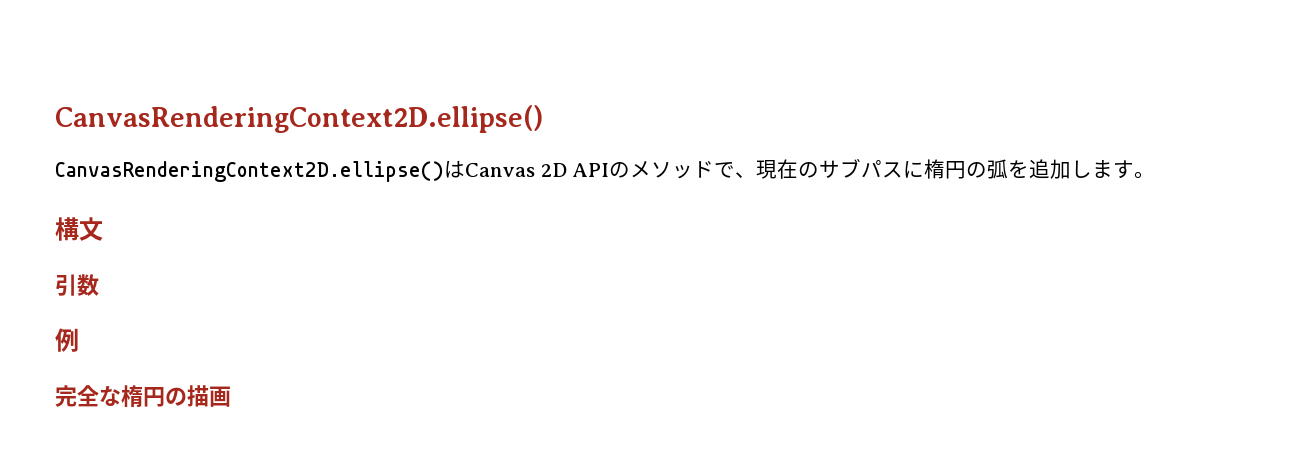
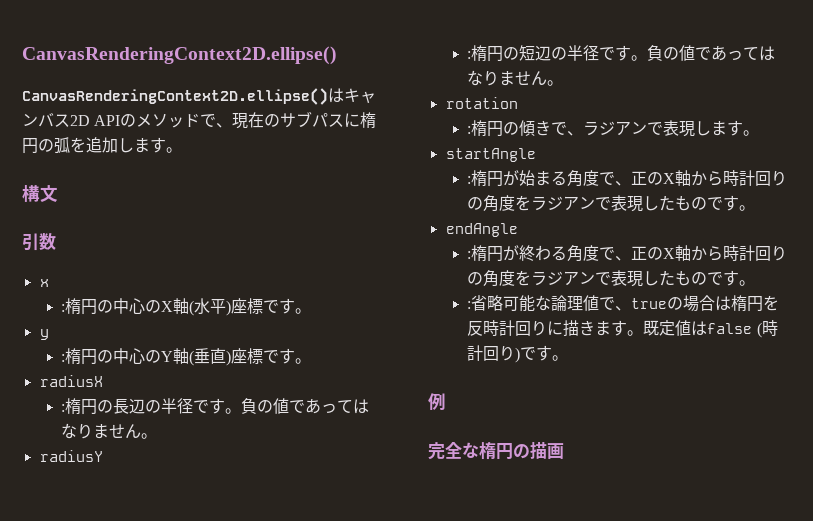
[465,163,535,177] Canvas -> [344,88,376,103] [22,113,70,127] キャンバス
(99, 285) none -> [39,279,49,287] [61,298,312,316] [39,329,49,340] [61,348,312,366] [39,375,103,387] [61,398,370,415] [61,423,158,439] [39,450,103,462] [467,45,776,62] [467,70,564,86] [445,97,518,109] [467,120,760,137] [445,148,536,162] [467,170,788,187] [467,195,756,212] [445,223,518,237] [467,245,788,262] [467,270,756,287] [467,295,780,312] [467,320,778,338] [467,345,569,363] // x // :楕円の中心のX軸(水平)座標です。 // y // :楕円の中心のY軸(垂直)座標です。 // radiusX // :楕円の長辺の半径です。負の値であってはなりません。 // radiusY // :楕円の短辺の半径です。負の値であってはなりません。 // rotation // :楕円の傾きで、ラジアンで表現します。 // startAngle // :楕円が始まる角度で、正のX軸から時計回りの角度をラジアンで表現したものです。 // endAngle // :楕円が終わる角度で、正のX軸から時計回りの角度をラジアンで表現したものです。 // :省略可能な論理値で、trueの場合は楕円を反時計回りに描きます。既定値はfalse (時計回り)です。

